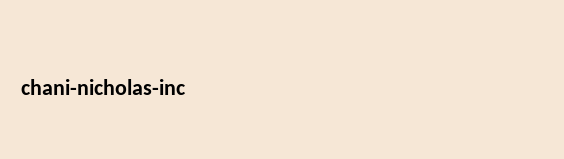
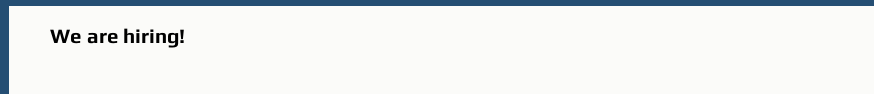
[21,79,185,95] chani-nicholas-inc -> [50,28,186,48] We are hiring!

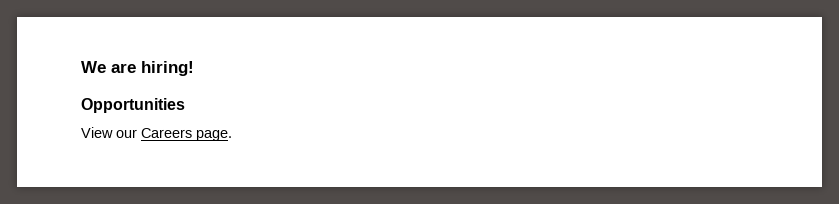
(186, 38) none -> [81,98,185,113] [81,127,232,141] // Opportunities // View our Careers page.

